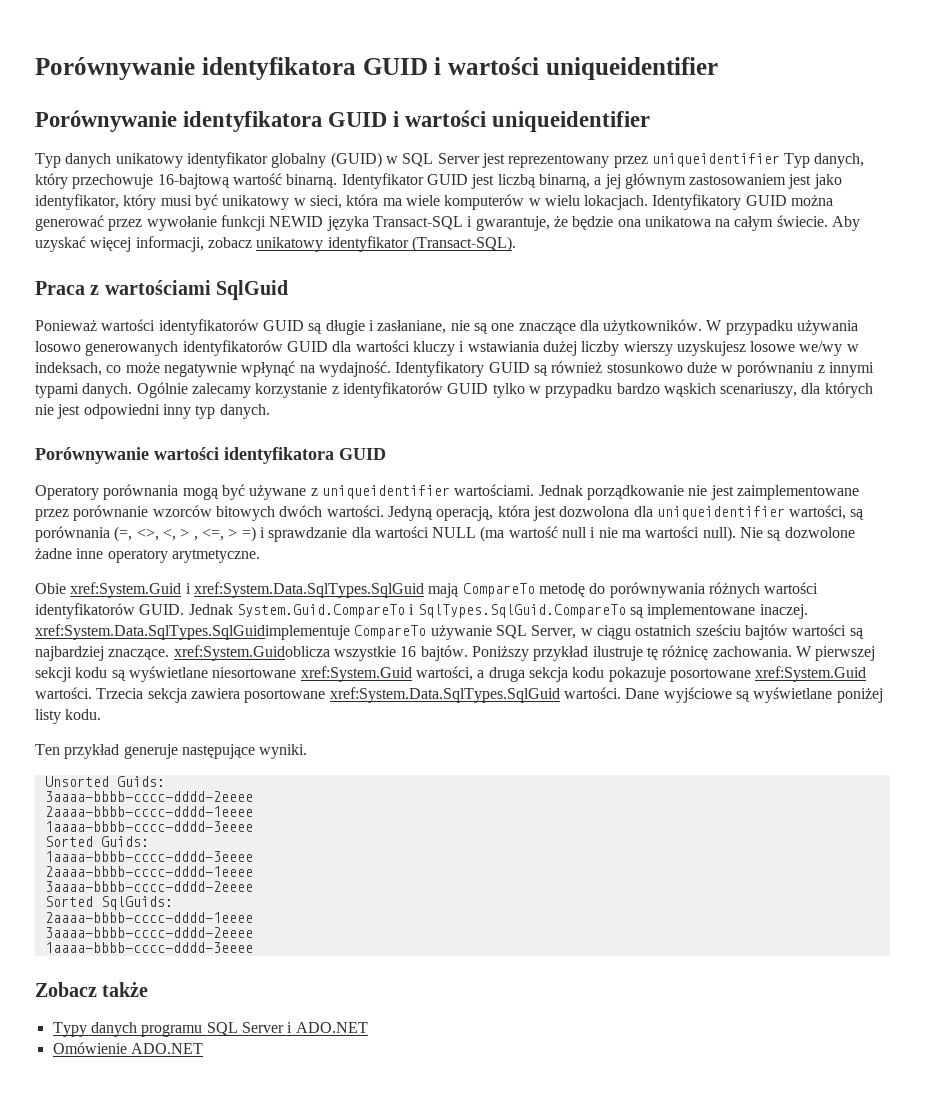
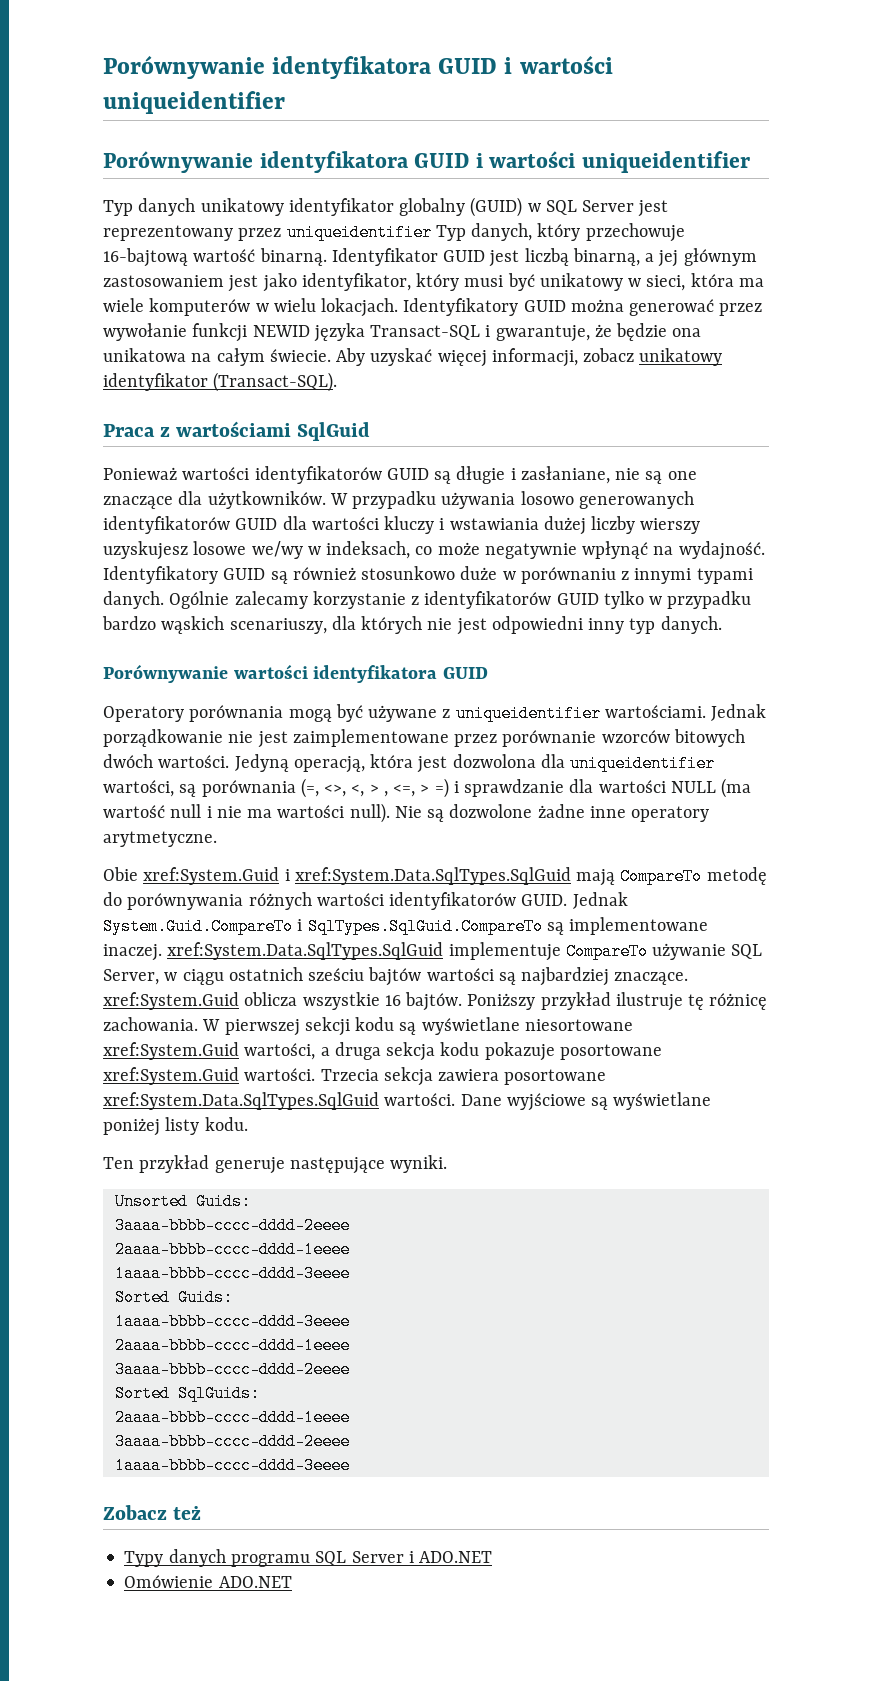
[35,624,350,640] xref:System.Data.SqlTypes.SqlGuidimplementuje -> [167,942,561,961] xref:System.Data.SqlTypes.SqlGuid implementuje
[173,645,330,661] xref:System.Guidoblicza -> [103,992,298,1010] xref:System.Guid oblicza
[102,982,149,997] także -> [173,1506,202,1520] też

